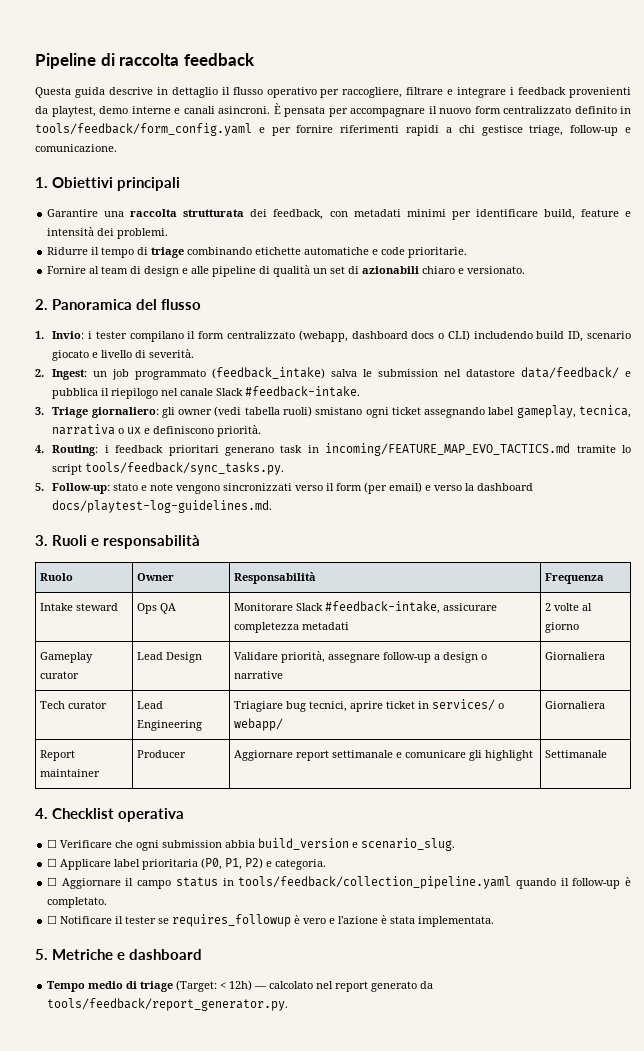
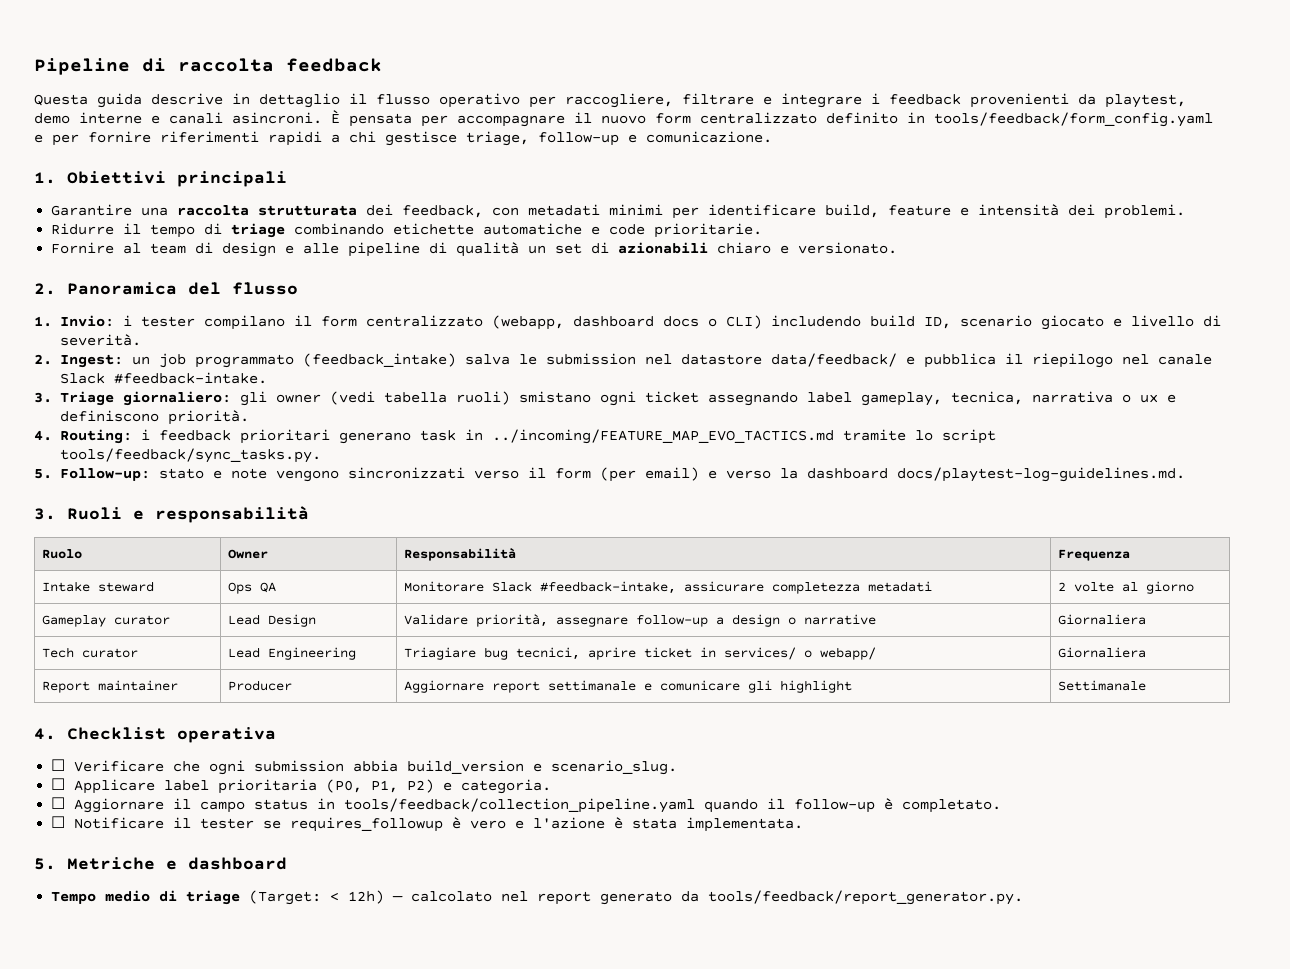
[325,443,571,456] incoming/FEATURE_MAP_EVO_TACTICS.md -> [492,429,835,444] ../incoming/FEATURE_MAP_EVO_TACTICS.md

